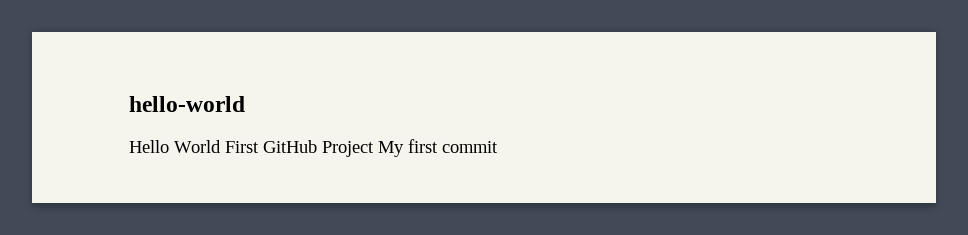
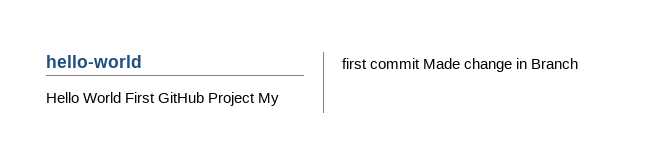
(498, 147) none -> [423,58,579,72] Made change in Branch

